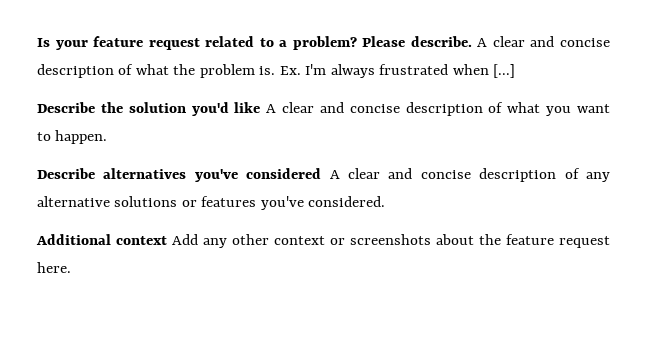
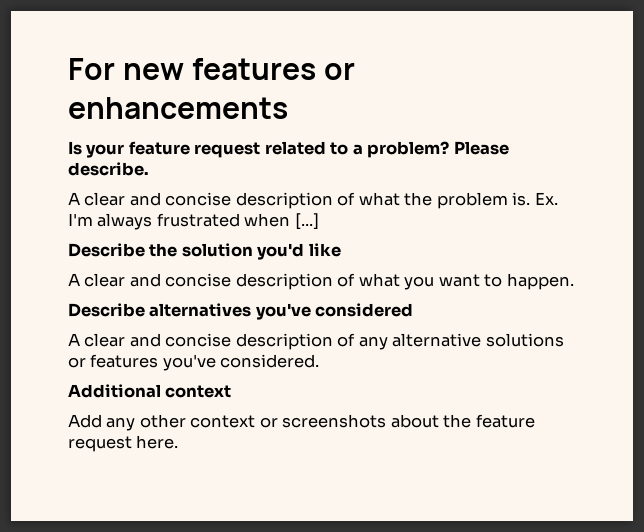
(37, 42) none -> [68,58,356,80] [68,97,288,119] For new features or enhancements //
(472, 41) none -> (149, 169) //
(261, 107) none -> (341, 250) //
(322, 173) none -> (414, 310) //
(167, 240) none -> (232, 391) //

